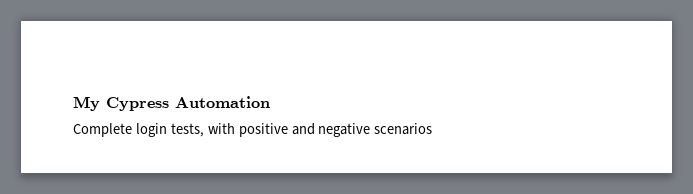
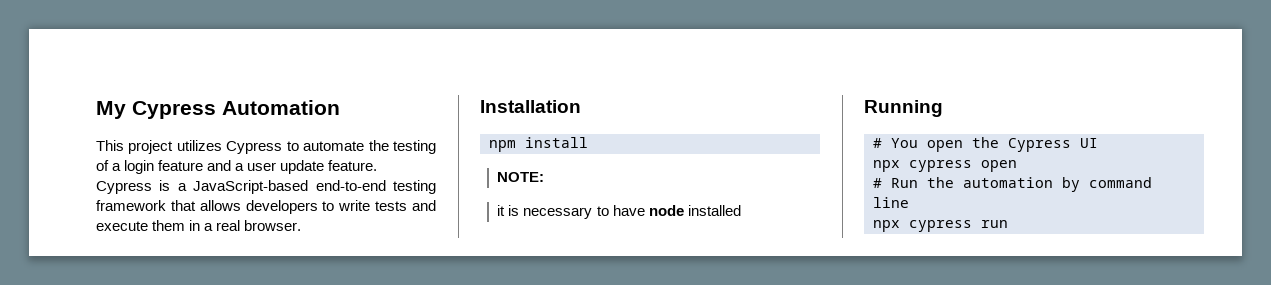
[73,123,433,137] Complete login tests, with positive and negative scenarios -> [96,140,437,154] [96,160,378,174] [96,180,436,194] [96,200,437,214] [96,220,302,231] [480,100,581,113] [489,137,588,152] [497,172,545,182] [497,205,741,219] [864,100,943,117] [873,137,1098,152] [873,160,1017,172] [873,177,1152,192] [873,197,909,208] [873,220,1008,232] This project utilizes Cypress to automate the testing of a login feature and a user update feature. Cypress is a JavaScript-based end-to-end testing framework that allows developers to write tests and execute them in a real browser. // Installation // npm install // NOTE: // it is necessary to have node installed // Running // # You open the Cypress UI // npx cypress open // # Run the automation by command line // npx cypress run

